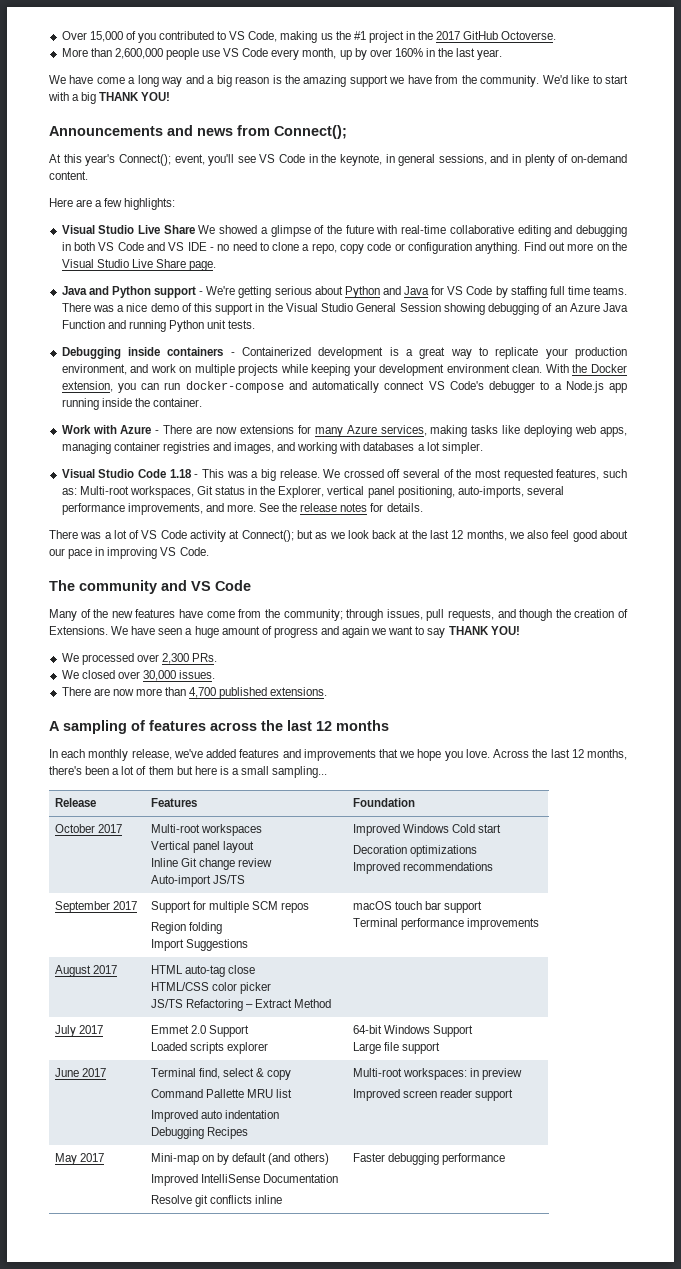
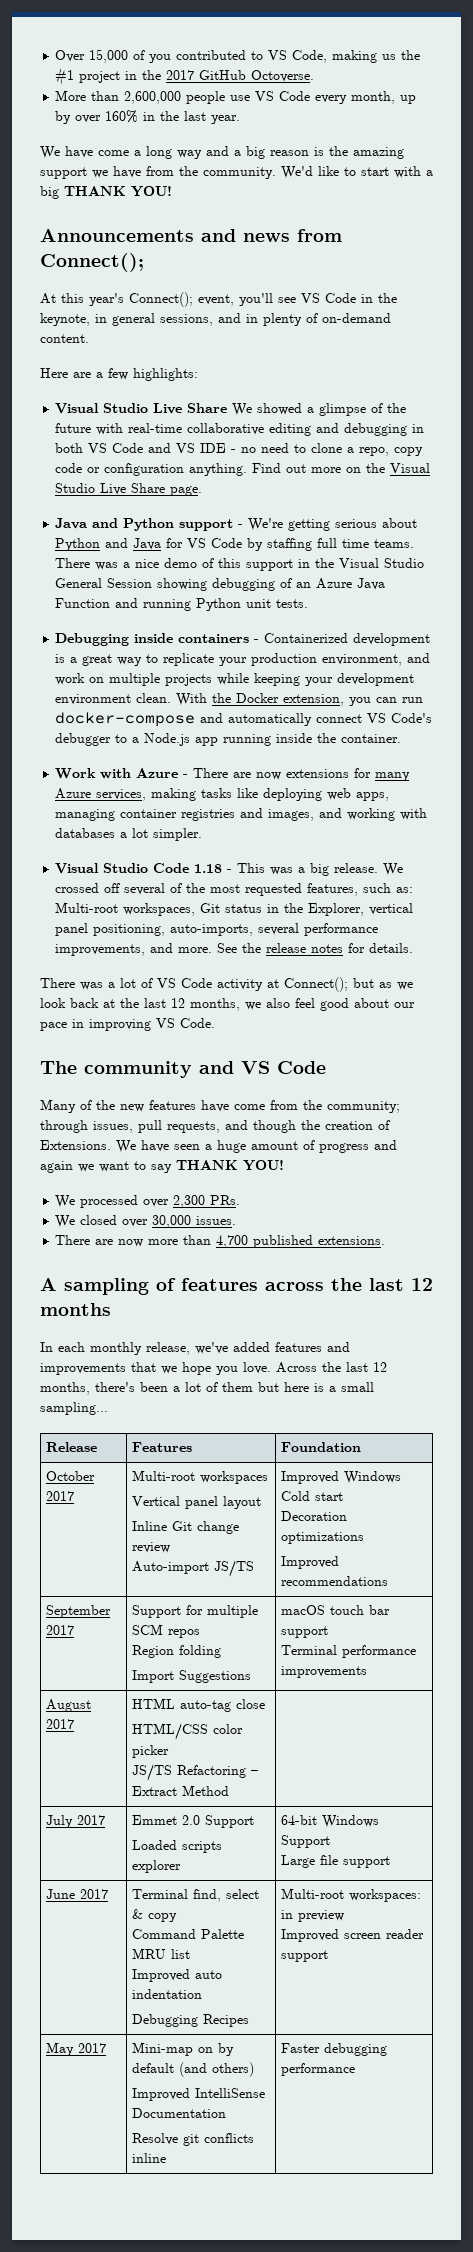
[206,1089,245,1098] Pallette -> [200,1929,244,1939] Palette

